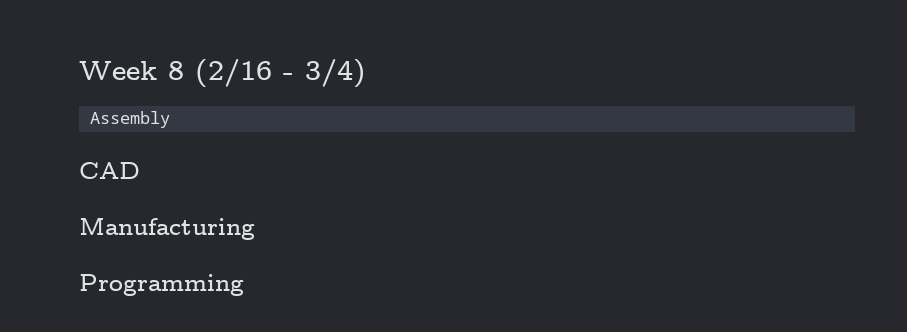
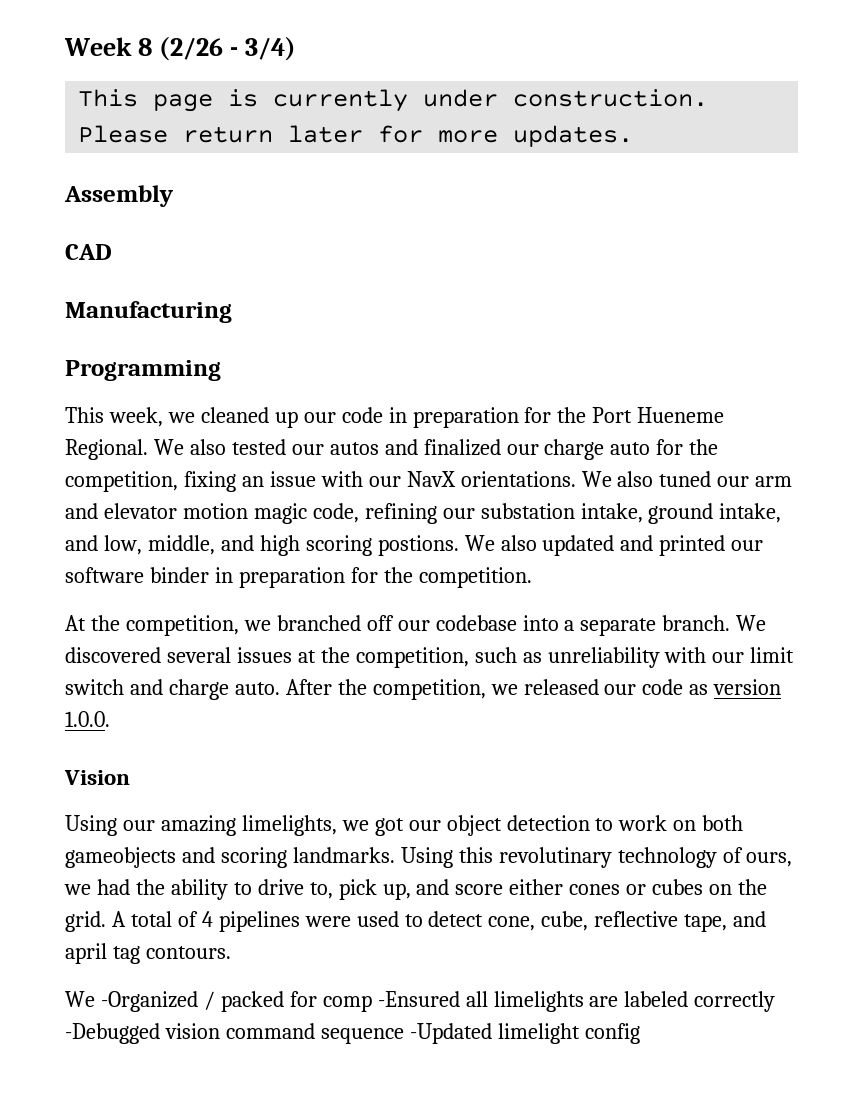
[195,59,272,87] (2/16 -> [158,37,223,61] (2/26
[89,111,170,128] [79,162,140,179] [79,217,255,240] [79,274,244,296] Assembly // CAD // Manufacturing // Programming -> [78,89,709,112] [78,125,634,147] [64,185,174,207] [65,244,112,260] [65,301,232,323] [65,360,221,381] [65,407,725,428] [65,439,719,460] [65,471,793,492] [65,503,782,524] [65,535,764,556] [65,567,532,588] [65,615,767,636] [65,647,795,668] [65,679,782,700] [65,711,110,727] [64,770,130,785] [65,815,744,836] [65,847,793,868] [64,879,768,900] [65,911,767,932] [65,943,231,964] [65,991,776,1012] [65,1023,640,1044] This page is currently under construction. Please return later for more updates. // Assembly // CAD // Manufacturing // Programming // This week, we cleaned up our code in preparation for the Port Hueneme Regional. We also tested our autos and finalized our charge auto for the competition, fixing an issue with our NavX orientations. We also tuned our arm and elevator motion magic code, refining our substation intake, ground intake, and low, middle, and high scoring postions. We also updated and printed our software binder in preparation for the competition. // At the competition, we branched off our codebase into a separate branch. We discovered several issues at the competition, such as unreliability with our limit switch and charge auto. After the competition, we released our code as version 1.0.0. // Vision // Using our amazing limelights, we got our object detection to work on both gameobjects and scoring landmarks. Using this revolutinary technology of ours, we had the ability to drive to, pick up, and score either cones or cubes on the grid. A total of 4 pipelines were used to detect cone, cube, reflective tape, and april tag contours. // We -Organized / packed for comp -Ensured all limelights are labeled correctly -Debugged vision command sequence -Updated limelight config

